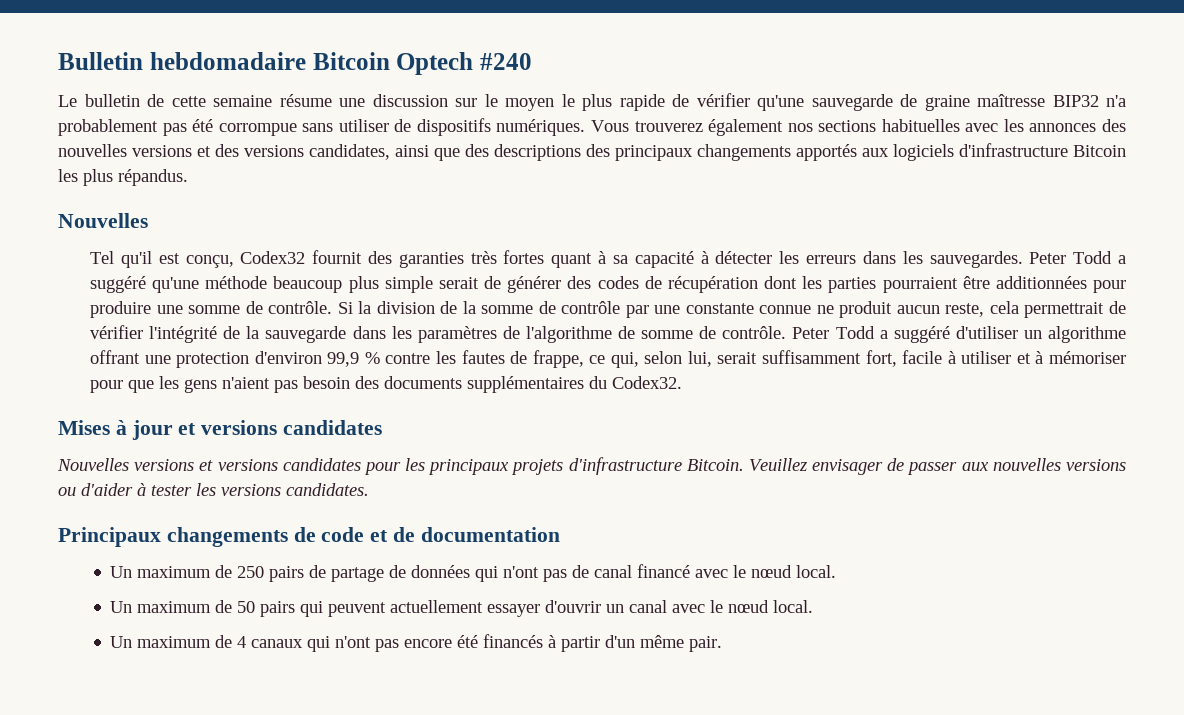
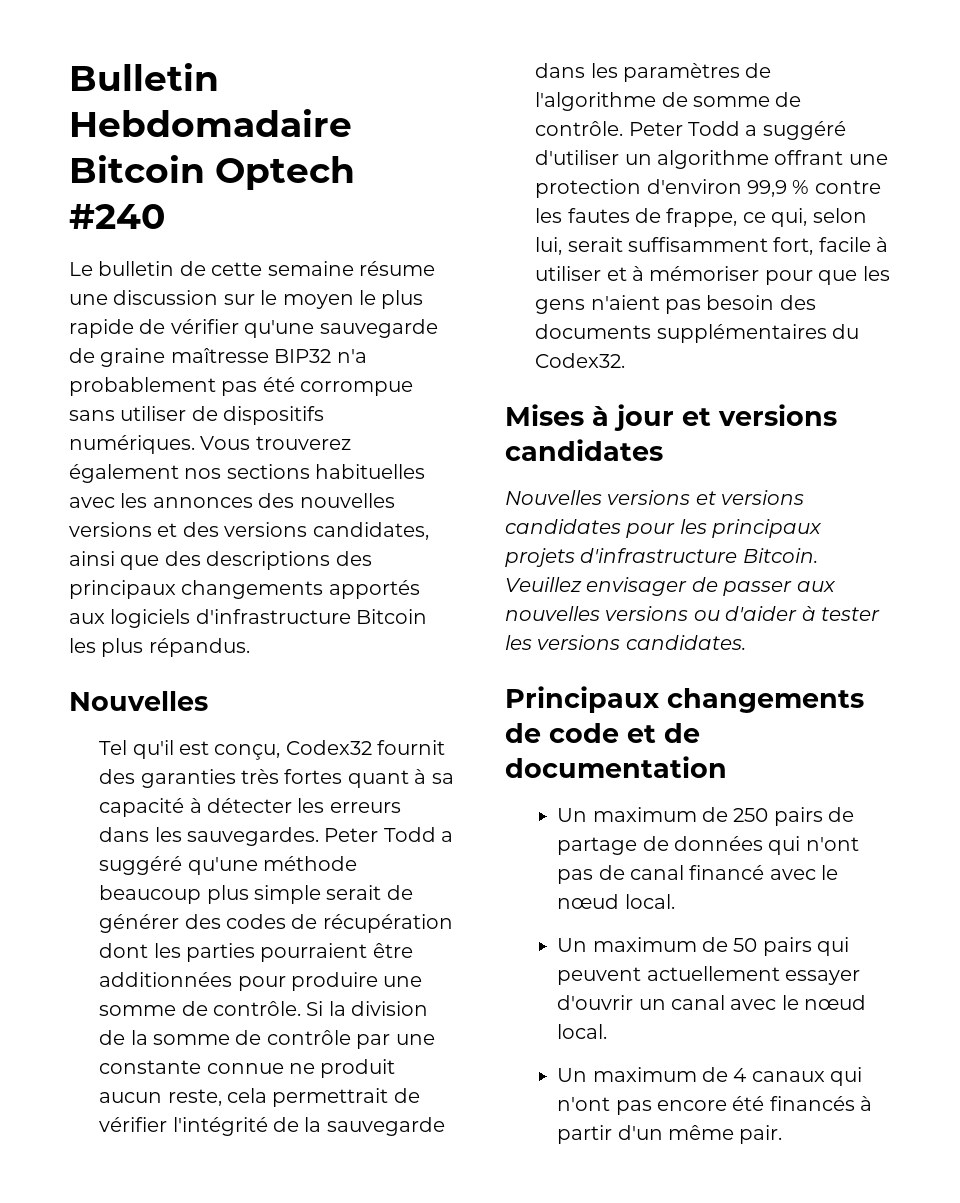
[149,52,306,70] hebdomadaire -> [69,109,352,137] Hebdomadaire

